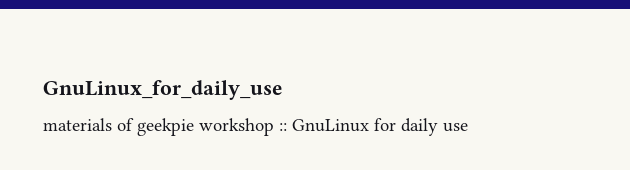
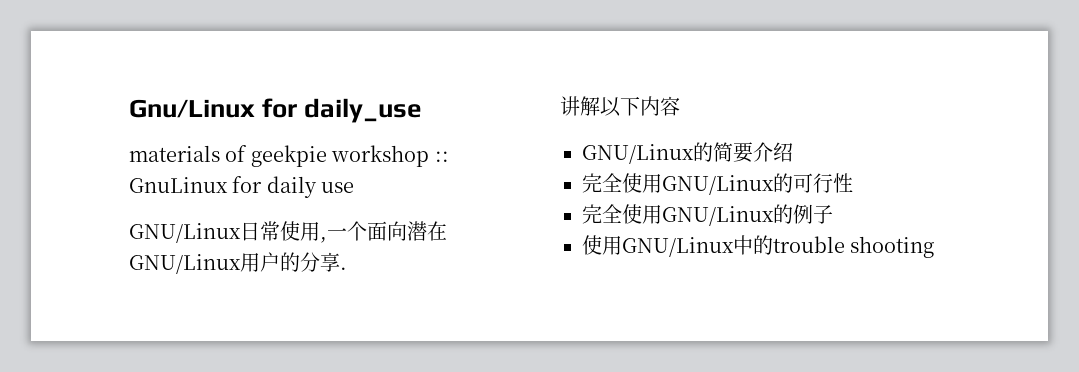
[43,80,283,100] GnuLinux_for_daily_use -> [129,98,423,123] Gnu/Linux for daily_use
(468, 127) none -> [129,221,447,243] [129,252,347,274] [560,96,680,117] [582,142,793,164] [582,173,853,195] [582,204,833,226] [582,235,935,258] // GNU/Linux日常使用,一个面向潜在GNU/Linux用户的分享. // 讲解以下内容 // GNU/Linux的简要介绍 // 完全使用GNU/Linux的可行性 // 完全使用GNU/Linux的例子 // 使用GNU/Linux中的trouble shooting

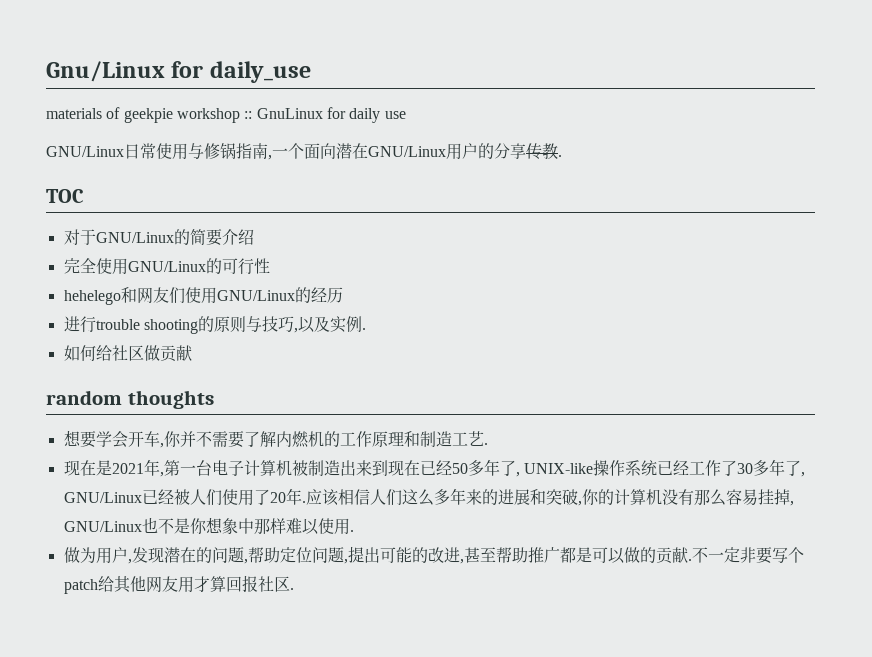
(320, 231) none -> [188,143,268,159] 与修锅指南
[340,267,347,270] [560,96,680,117] . // 讲解以下内容 // -> [526,143,562,160] [46,189,84,203] [63,229,96,245] 传教. // TOC // 对于
[582,204,833,226] [582,235,935,258] 完全使用GNU/Linux的例子 // 使用GNU/Linux中的trouble shooting -> [63,287,343,305] [63,316,366,334] [63,345,192,362] [46,390,214,409] [63,430,488,448] [63,459,805,477] [63,488,794,506] [63,517,354,535] [63,546,804,564] [63,575,294,594] hehelego和网友们使用GNU/Linux的经历 // 进行trouble shooting的原则与技巧,以及实例. // 如何给社区做贡献 // random thoughts // 想要学会开车,你并不需要了解内燃机的工作原理和制造工艺. // 现在是2021年,第一台电子计算机被制造出来到现在已经50多年了, UNIX-like操作系统已经工作了30多年了, GNU/Linux已经被人们使用了20年.应该相信人们这么多年来的进展和突破,你的计算机没有那么容易挂掉, GNU/Linux也不是你想象中那样难以使用. // 做为用户,发现潜在的问题,帮助定位问题,提出可能的改进,甚至帮助推广都是可以做的贡献.不一定非要写个patch给其他网友用才算回报社区.

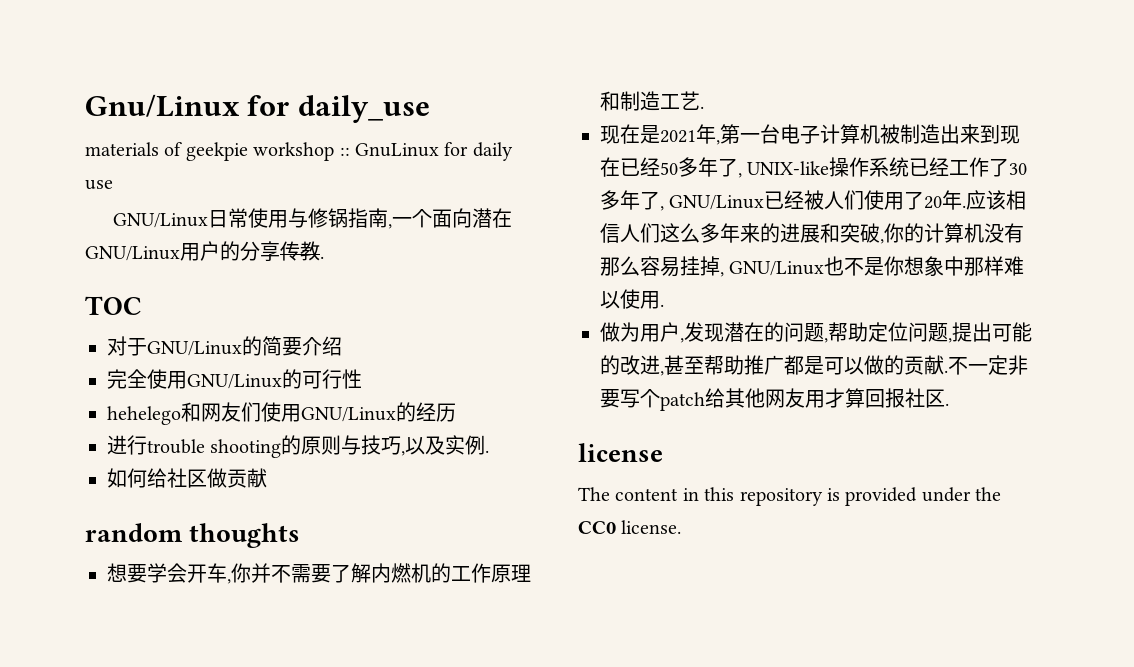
(294, 589) none -> [578,443,663,462] [578,487,1002,506] [578,520,682,534] // license // The content in this repository is provided under the CC0 license.

